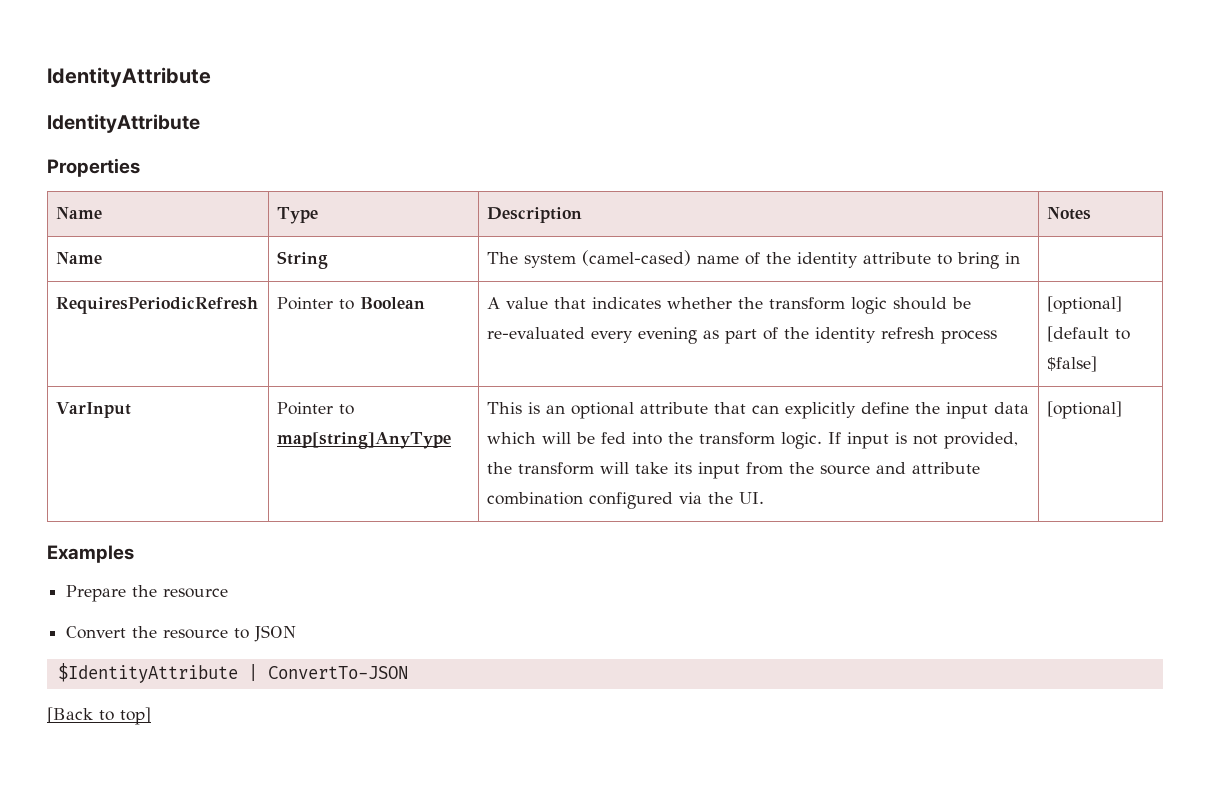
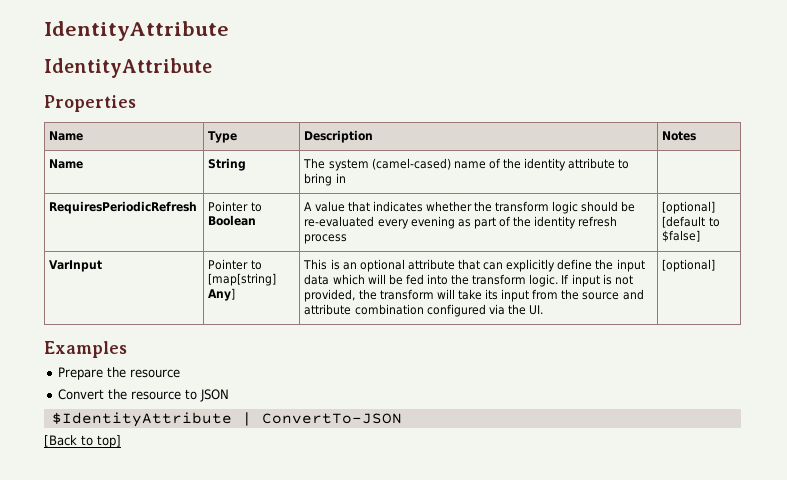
[277,432,452,449] map[string]AnyType -> [208,273,277,286] [208,288,236,301] [map[string] Any]

